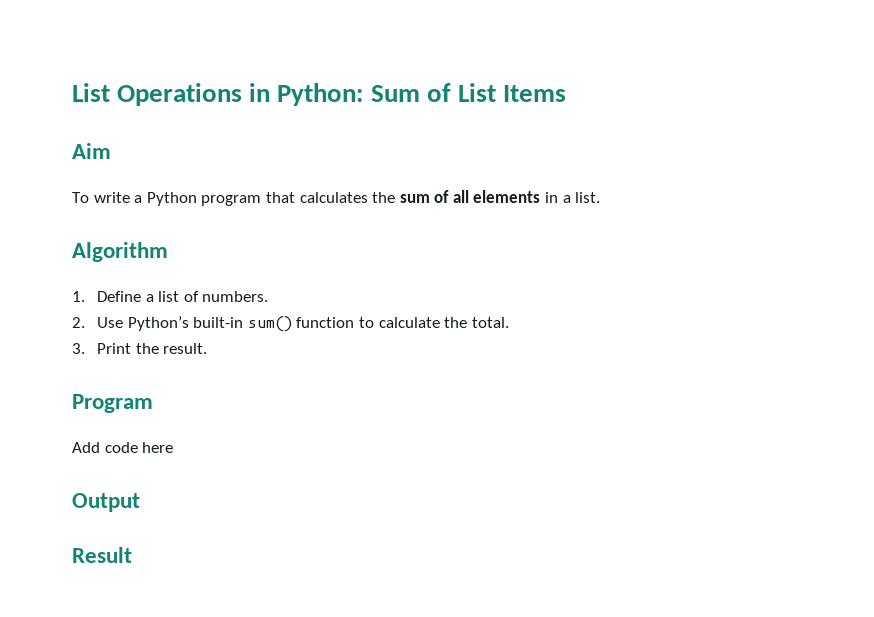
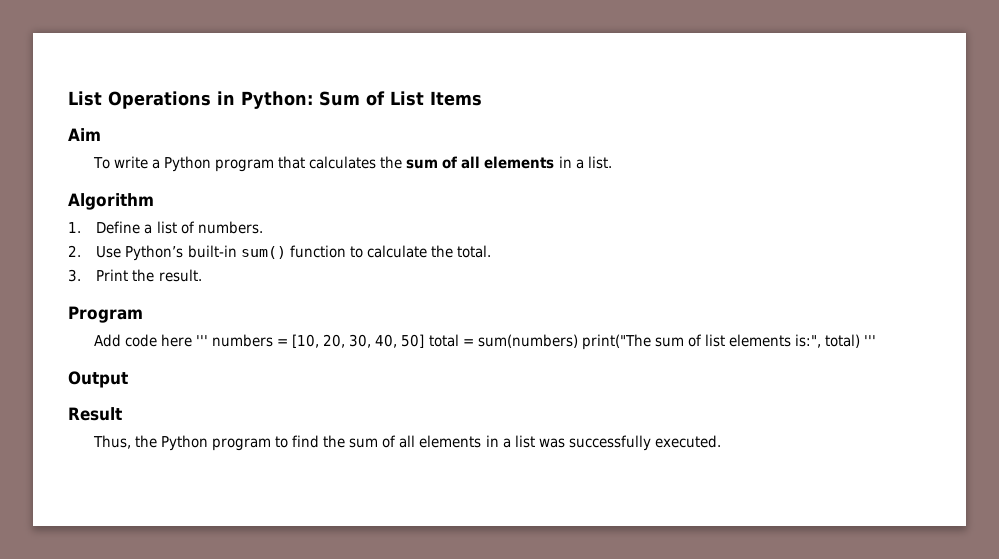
[72,493,140,512] [72,547,132,563] // Output // Result -> [196,334,877,350] [68,371,128,388] [68,407,122,421] [92,435,721,451] ''' numbers = [10, 20, 30, 40, 50] total = sum(numbers) print("The sum of list elements is:", total) ''' // Output // Result // Thus, the Python program to find the sum of all elements in a list was successfully executed.

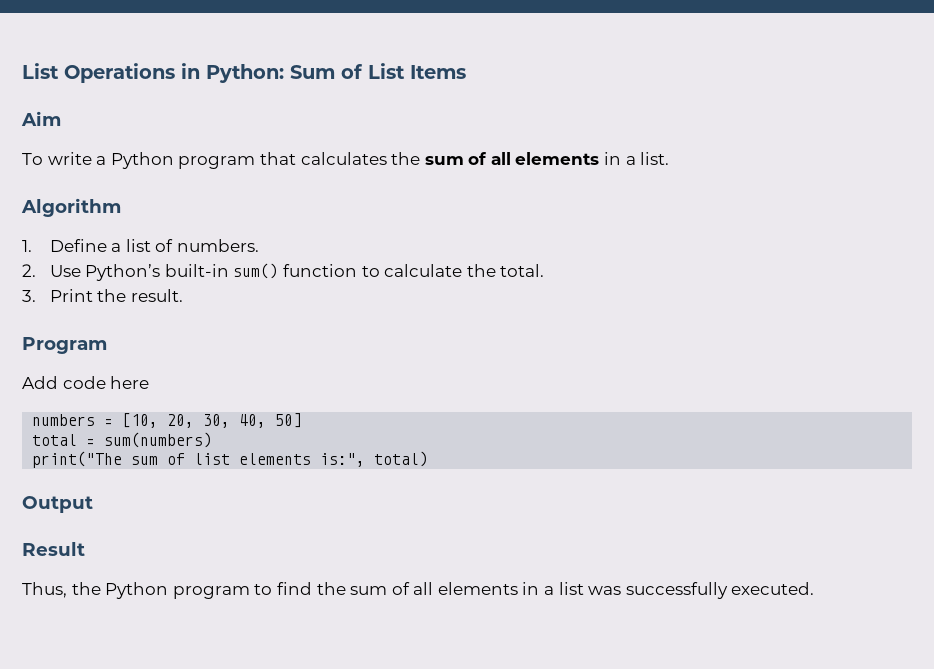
[196,335,209,346] ''' -> (150, 382) //
(425, 341) none -> (303, 420) //
(578, 341) none -> (213, 440) //
[864,335,877,346] ''' -> (429, 459) none

